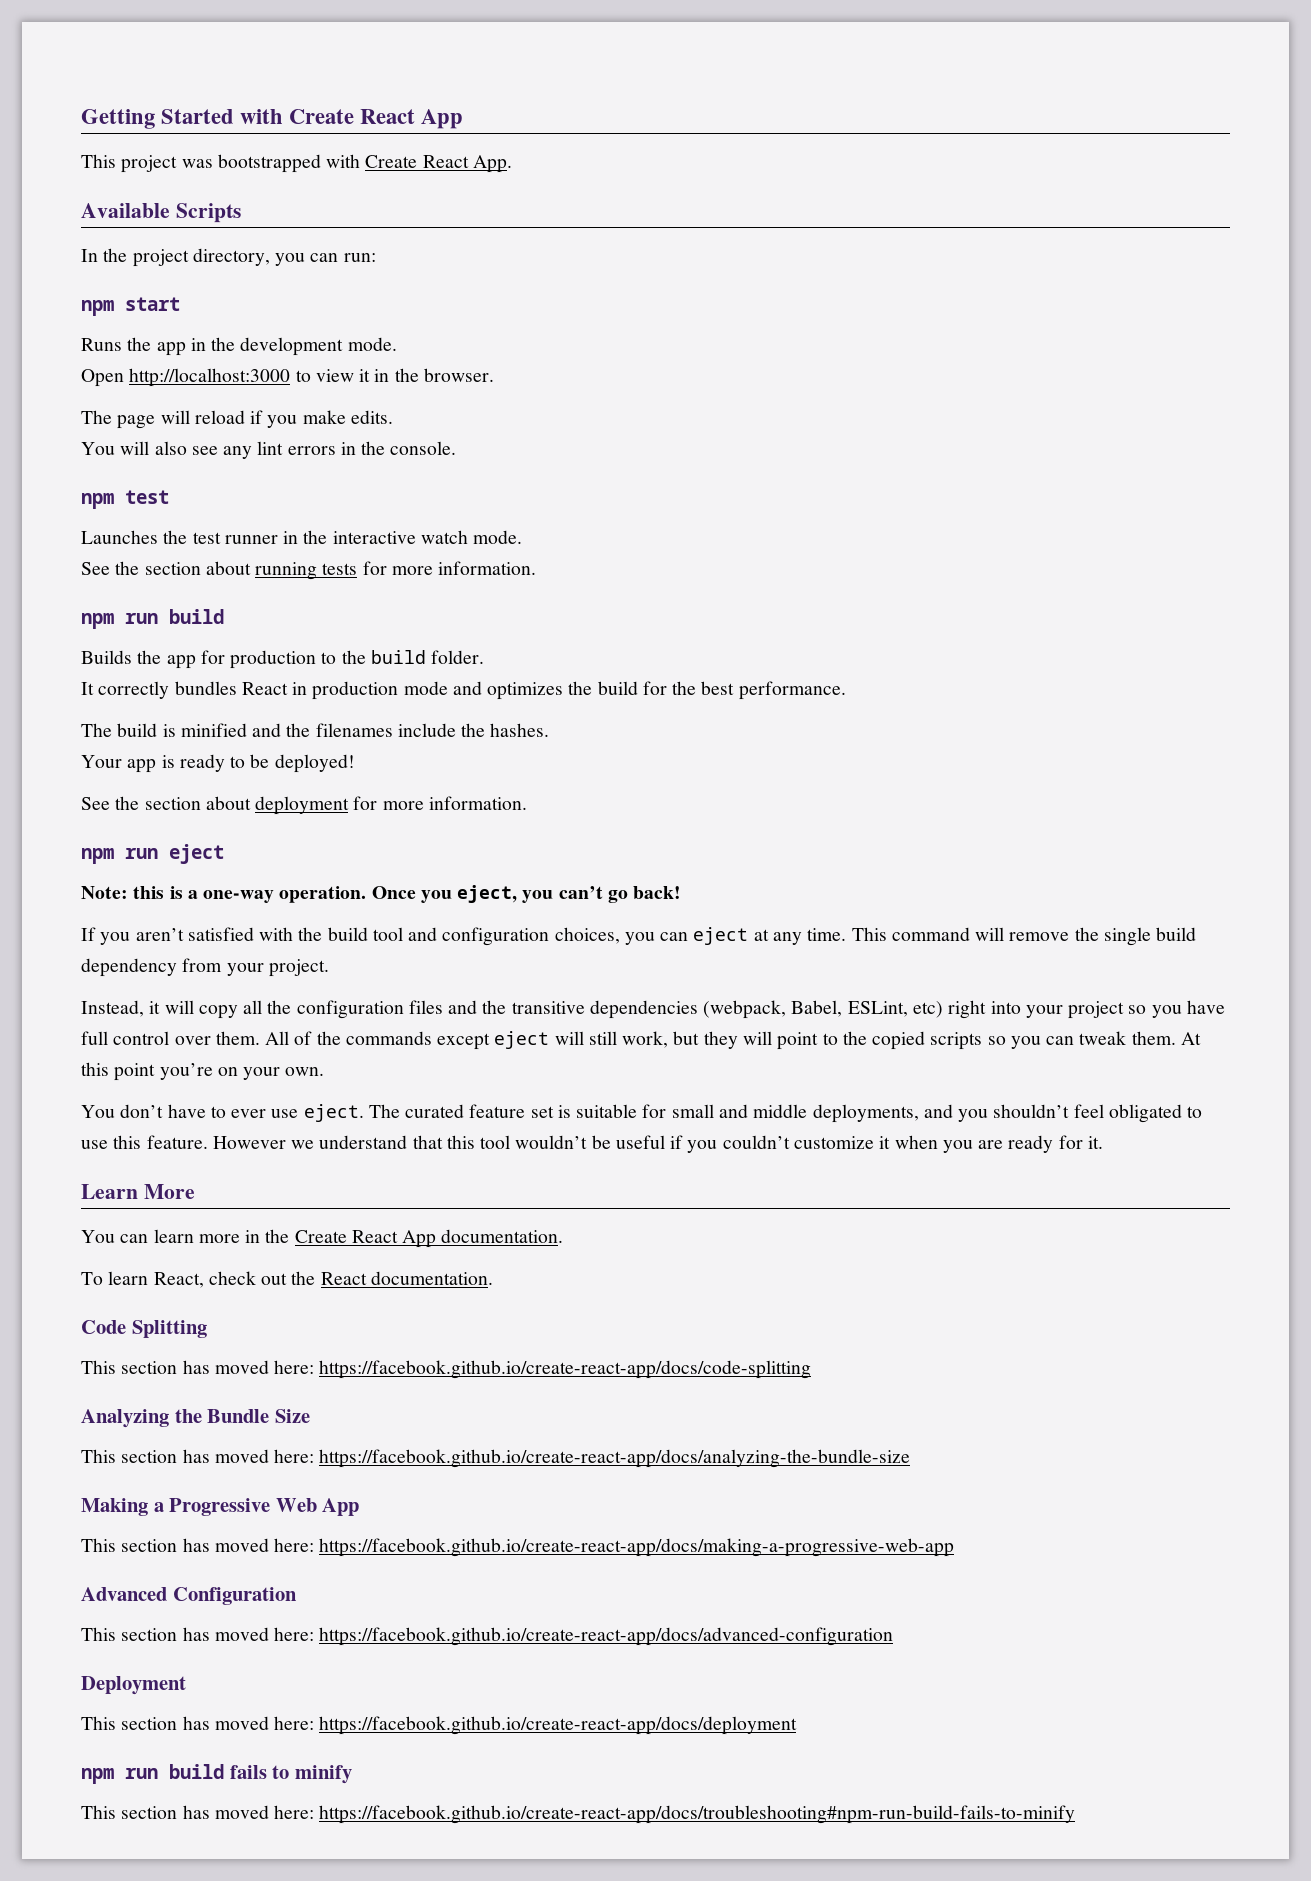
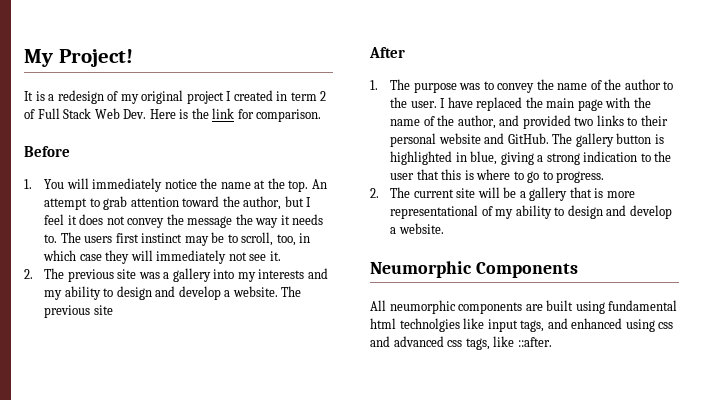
[81,109,464,129] [81,154,512,173] [81,203,241,223] [81,248,376,267] [81,297,180,316] [81,337,397,356] [81,368,494,387] [81,410,393,429] [81,441,457,459] [81,490,169,509] [81,530,523,544] [81,561,537,580] [81,609,224,629] [81,650,485,669] [81,681,846,700] [81,723,550,737] [81,754,355,773] [81,796,527,815] [81,844,224,864] [81,885,682,903] [81,927,1197,946] [81,958,329,977] [81,1000,1225,1019] [81,1031,1201,1050] [81,1062,325,1081] [81,1104,1203,1123] [81,1135,1103,1153] [81,1184,195,1199] [81,1229,564,1248] [81,1271,493,1288] [81,1320,207,1338] [81,1360,812,1379] [81,1409,310,1428] [81,1449,911,1468] [81,1498,360,1516] [81,1538,955,1557] [81,1587,297,1605] [81,1627,894,1646] [81,1676,186,1695] [81,1716,798,1735] [81,1764,352,1784] [81,1805,1076,1824] Getting Started with Create React App // This project was bootstrapped with Create React App. // Available Scripts // In the project directory, you can run: // npm start // Runs the app in the development mode. // Open http://localhost:3000 to view it in the browser. // The page will reload if you make edits. // You will also see any lint errors in the console. // npm test // Launches the test runner in the interactive watch mode. // See the section about running tests for more information. // npm run build // Builds the app for production to the build folder. // It correctly bundles React in production mode and optimizes the build for the best performance. // The build is minified and the filenames include the hashes. // Your app is ready to be deployed! // See the section about deployment for more information. // npm run eject // Note: this is a one-way operation. Once you eject, you can’t go back! // If you aren’t satisfied with the build tool and configuration choices, you can eject at any time. This command will remove the single build dependency from your project. // Instead, it will copy all the configuration files and the transitive dependencies (webpack, Babel, ESLint, etc) right into your project so you have full control over them. All of the commands except eject will still work, but they will point to the copied scripts so you can tweak them. At this point you’re on your own. // You don’t have to ever use eject. The curated feature set is suitable for small and middle deployments, and you shouldn’t feel obligated to use this feature. However we understand that this tool wouldn’t be useful if you couldn’t customize it when you are ready for it. // Learn More // You can learn more in the Create React App documentation. // To learn React, check out the React documentation. // Code Splitting // This section has moved here: https://facebook.github.io/create-react-app/docs/code-splitting // Analyzing the Bundle Size // This section has moved here: https://facebook.github.io/create-react-app/docs/analyzing-the-bundle-size // Making a Progressive Web App // This section has moved here: https://facebook.github.io/create-react-app/docs/making-a-progressive-web-app // Advanced Configuration // This section has moved here: https://facebook.github.io/create-react-app/docs/advanced-configuration // Deployment // This section has moved here: https://facebook.github.io/create-react-app/docs/deployment // npm run build fails to minify // This section has moved here: https://facebook.github.io/create-react-app/docs/troubleshooting#npm-run-build-fails-to-minify -> [24,49,133,67] [24,90,327,104] [24,108,322,122] [24,146,70,157] [24,178,327,192] [44,196,312,210] [44,214,324,228] [44,232,311,246] [43,250,281,264] [24,268,328,282] [44,286,302,300] [44,305,113,318] [369,47,405,58] [370,79,674,93] [390,97,651,111] [390,115,668,129] [390,133,664,147] [390,151,672,165] [390,169,605,183] [370,187,635,201] [390,205,672,219] [390,223,444,234] [370,261,578,278] [370,300,678,314] [370,318,674,332] [370,336,552,350] My Project! // It is a redesign of my original project I created in term 2 of Full Stack Web Dev. Here is the link for comparison. // Before // 1. You will immediately notice the name at the top. An attempt to grab attention toward the author, but I feel it does not convey the message the way it needs to. The users first instinct may be to scroll, too, in which case they will immediately not see it. // 2. The previous site was a gallery into my interests and my ability to design and develop a website. The previous site // After // 1. The purpose was to convey the name of the author to the user. I have replaced the main page with the name of the author, and provided two links to their personal website and GitHub. The gallery button is highlighted in blue, giving a strong indication to the user that this is where to go to progress. // 2. The current site will be a gallery that is more representational of my ability to design and develop a website. // Neumorphic Components // All neumorphic components are built using fundamental html technolgies like input tags, and enhanced using css and advanced css tags, like ::after.

